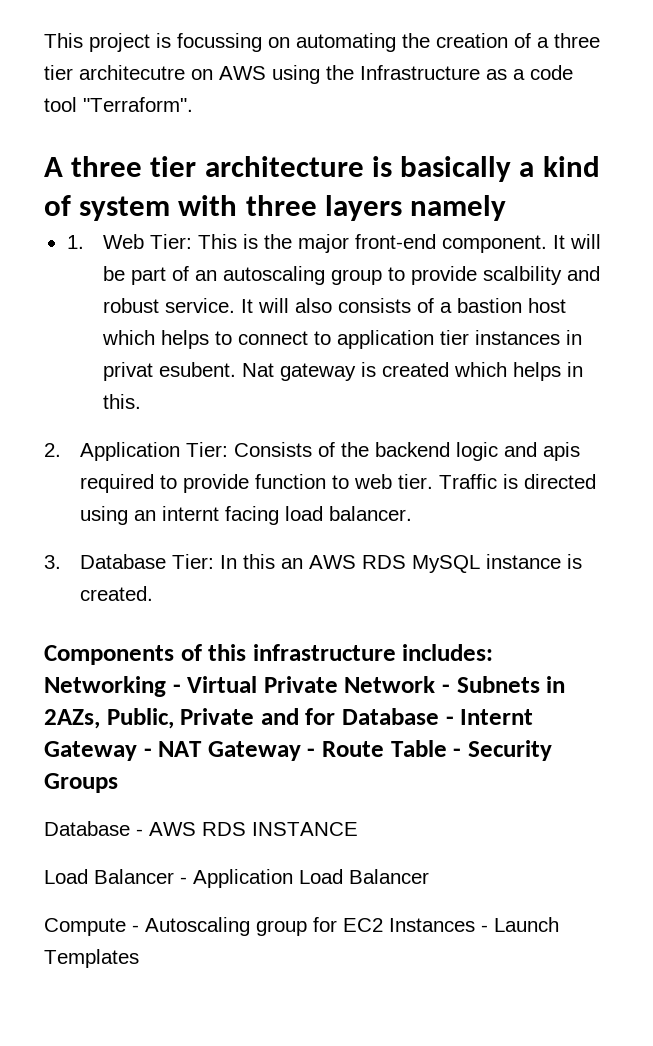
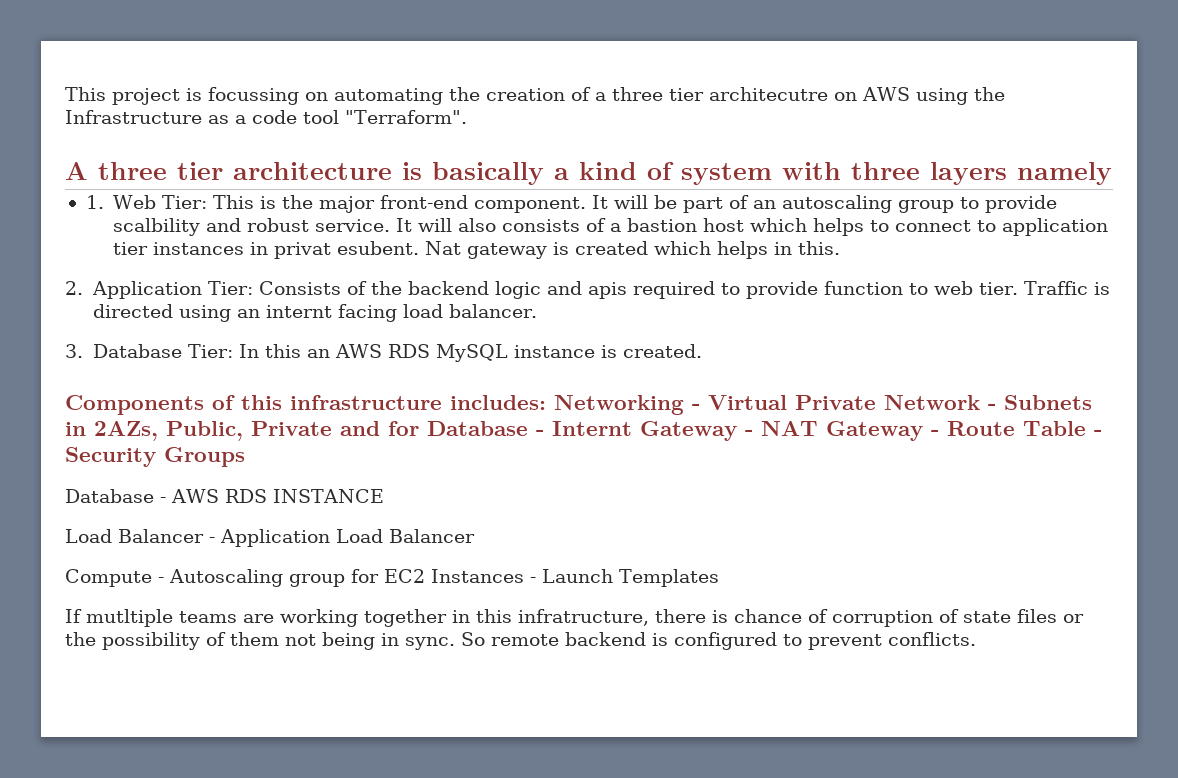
(139, 958) none -> [65,609,1084,627] [65,632,976,650] // If mutltiple teams are working together in this infratructure, there is chance of corruption of state files or the possibility of them not being in sync. So remote backend is configured to prevent conflicts.

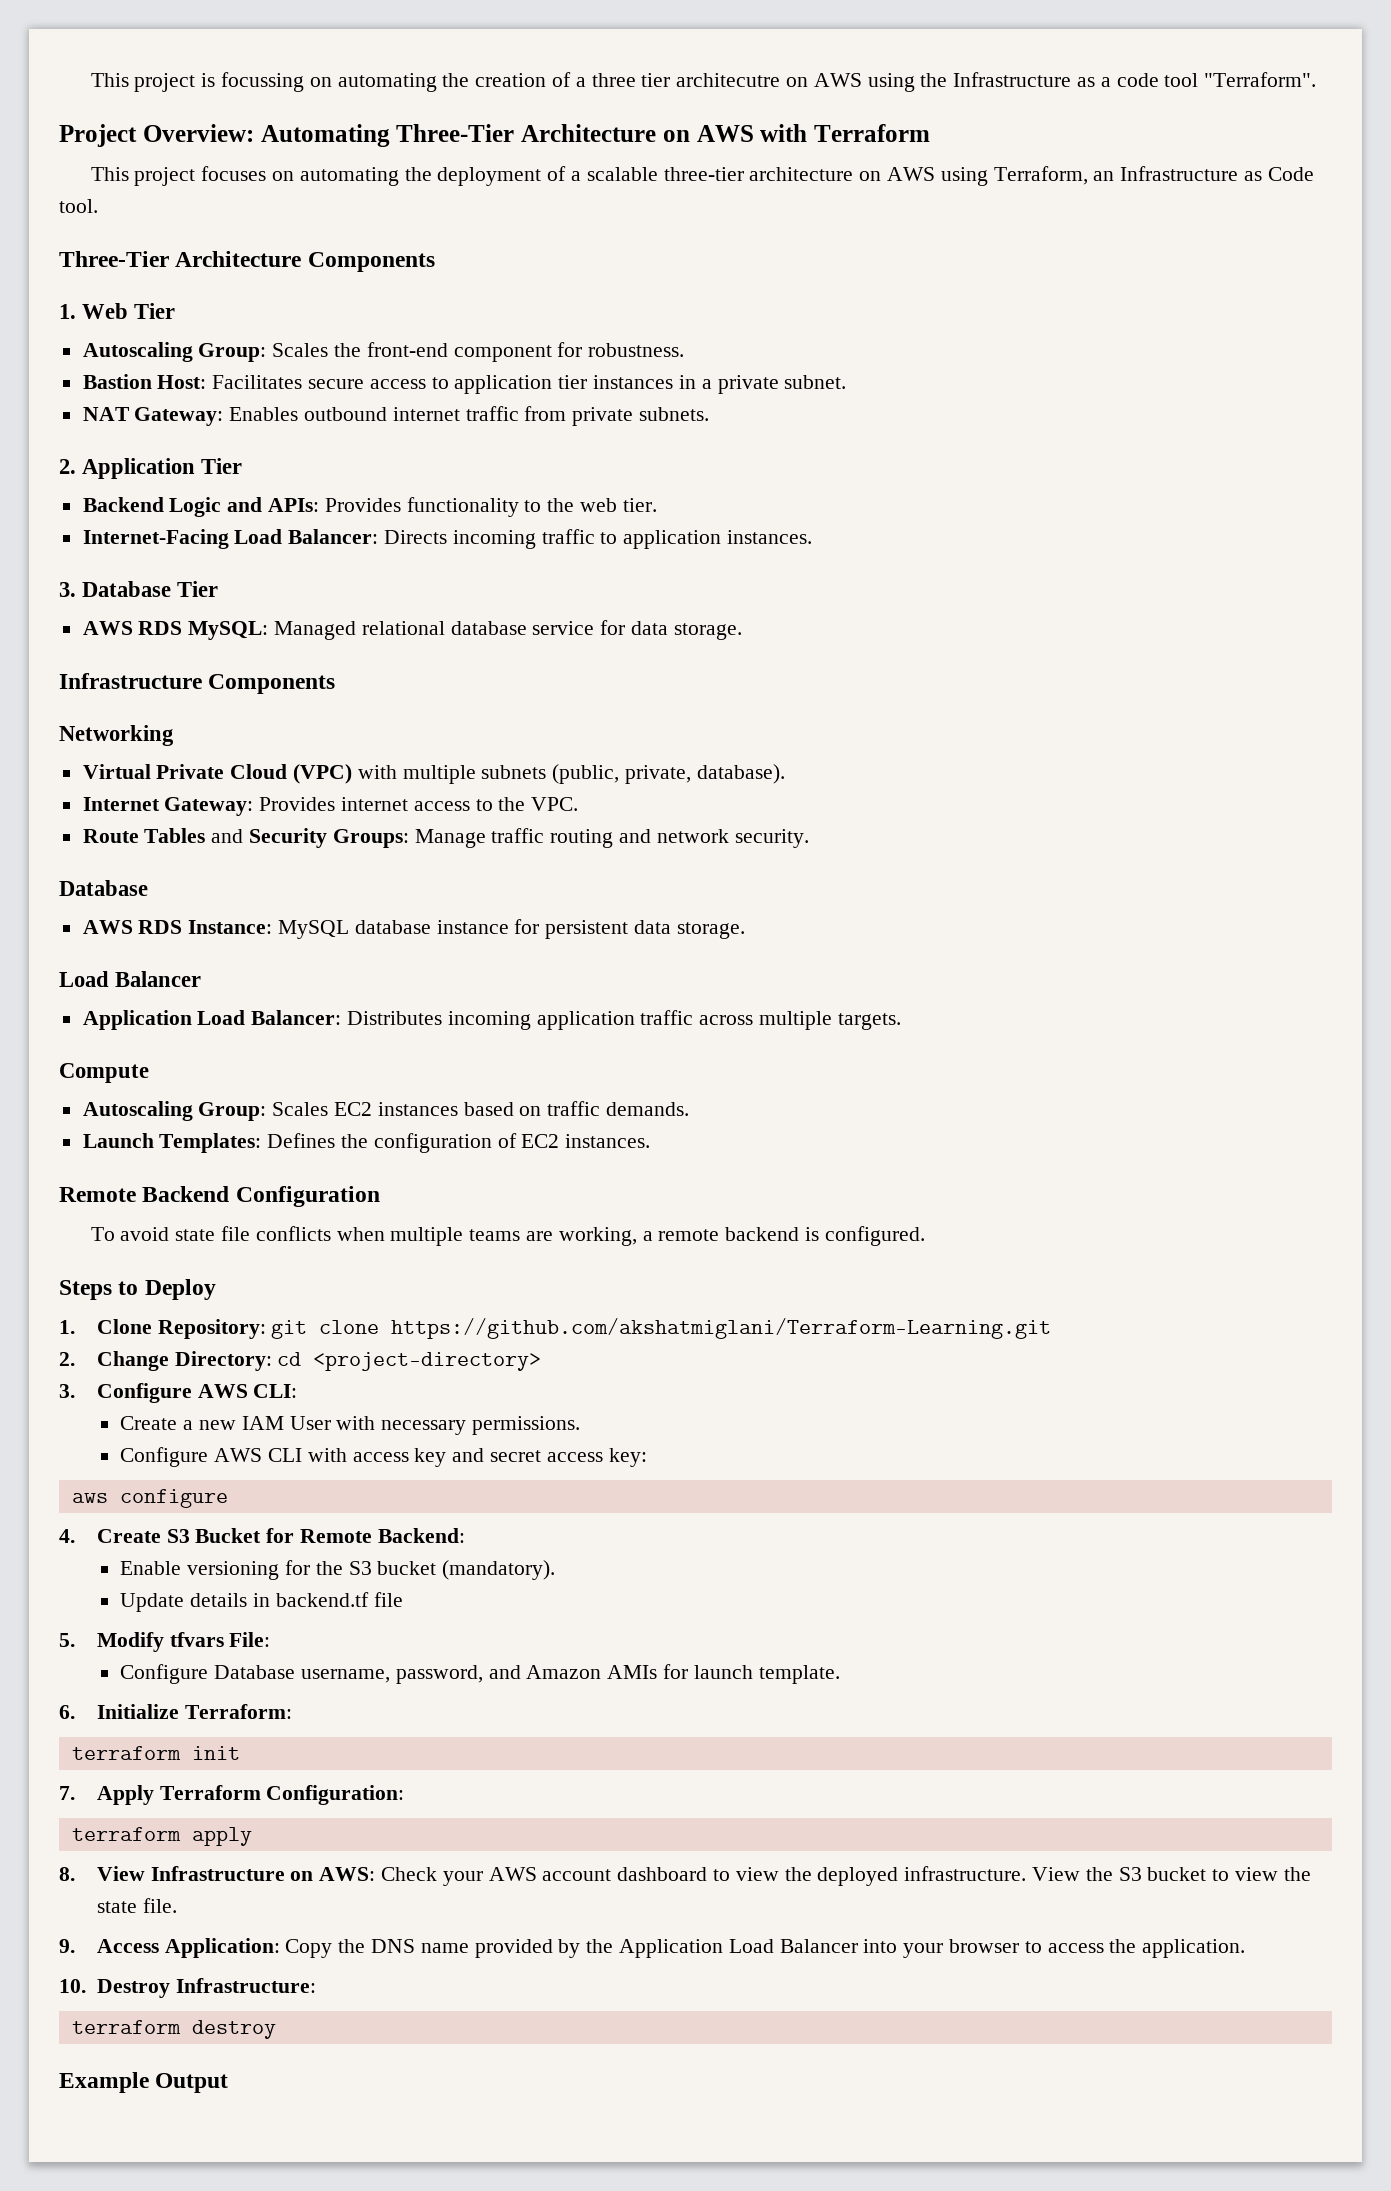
[65,162,1112,185] [85,195,1058,213] [113,218,972,236] A three tier architecture is basically a kind of system with three layers namely // 1. Web Tier: This is the major front-end component. It will be part of an autoscaling group to provide scalbility and robust service. It will also consists of a bastion host which helps to connect -> [59,124,930,147] [90,166,1314,186] [59,199,98,213] [59,251,435,272] [59,303,176,319] [82,342,685,362] [82,374,426,389] Project Overview: Automating Three-Tier Architecture on AWS with Terraform // This project focuses on automating the deployment of a scalable three-tier architecture on AWS using Terraform, an Infrastructure as Code tool. // Three-Tier Architecture Components // 1. Web Tier // Autoscaling Group: Scales the front-end component for robustness. // Bastion Host: Facilitates secure access
[274,241,841,259] [65,281,1111,299] [92,304,538,322] [65,344,703,362] [65,395,546,415] privat esubent. Nat gateway is created which helps in this. // 2. Application Tier: Consists of the backend logic and apis required to provide function to web tier. Traffic is directed using an internt facing load balancer. // 3. Database Tier: In this an AWS RDS MySQL instance is created. // Components of this infrastructure includes: -> [701,375,847,394] [82,406,710,426] [59,458,243,479] [82,497,657,517] [82,529,813,549] [59,581,219,597] [82,620,742,640] [59,673,336,694] a private subnet. // NAT Gateway: Enables outbound internet traffic from private subnets. // 2. Application Tier // Backend Logic and APIs: Provides functionality to the web tier. // Internet-Facing Load Balancer: Directs incoming traffic to application instances. // 3. Database Tier // AWS RDS MySQL: Managed relational database service for data storage. // Infrastructure Components //
[692,404,700,410] - -> (174, 735) //
[884,395,1092,410] [65,421,1102,441] [65,447,245,467] [65,489,384,503] [65,529,475,547] [65,569,719,587] [65,609,1084,627] [65,632,976,650] Network - Subnets in 2AZs, Public, Private and for Database - Internt Gateway - NAT Gateway - Route Table - Security Groups // Database - AWS RDS INSTANCE // Load Balancer - Application Load Balancer // Compute - Autoscaling group for EC2 Instances - Launch Templates // If mutltiple teams are working together in this infratructure, there is chance of corruption of state files or the possibility of them not being in sync. So remote backend is configured to prevent conflicts. -> [230,764,785,784] [82,797,579,816] [82,828,809,848] [59,880,148,896] [82,919,745,939] [59,971,202,987] [82,1010,901,1030] [59,1063,149,1083] [82,1101,690,1121] [82,1133,651,1153] [59,1186,380,1207] [90,1226,925,1246] [59,1279,216,1300] [59,1318,1052,1339] [59,1351,542,1371] [59,1383,298,1403] [120,1416,581,1435] [120,1447,647,1467] [71,1489,228,1508] [59,1528,465,1543] [120,1560,556,1580] [120,1592,403,1612] [59,1632,271,1652] [120,1664,840,1684] [59,1704,292,1719] [71,1746,240,1760] [59,1785,405,1805] [71,1827,252,1846] [59,1866,1311,1886] [96,1898,177,1913] [59,1938,1246,1958] [59,1978,316,1998] [71,2020,276,2039] [59,2072,229,2093] Cloud (VPC) with multiple subnets (public, private, database). // Internet Gateway: Provides internet access to the VPC. // Route Tables and Security Groups: Manage traffic routing and network security. // Database // AWS RDS Instance: MySQL database instance for persistent data storage. // Load Balancer // Application Load Balancer: Distributes incoming application traffic across multiple targets. // Compute // Autoscaling Group: Scales EC2 instances based on traffic demands. // Launch Templates: Defines the configuration of EC2 instances. // Remote Backend Configuration // To avoid state file conflicts when multiple teams are working, a remote backend is configured. // Steps to Deploy // 1. Clone Repository: git clone https://github.com/akshatmiglani/Terraform-Learning.git // 2. Change Directory: cd <project-directory> // 3. Configure AWS CLI: // Create a new IAM User with necessary permissions. // Configure AWS CLI with access key and secret access key: // aws configure // 4. Create S3 Bucket for Remote Backend: // Enable versioning for the S3 bucket (mandatory). // Update details in backend.tf file // 5. Modify tfvars File: // Configure Database username, password, and Amazon AMIs for launch template. // 6. Initialize Terraform: // terraform init // 7. Apply Terraform Configuration: // terraform apply // 8. View Infrastructure on AWS: Check your AWS account dashboard to view the deployed infrastructure. View the S3 bucket to view the state file. // 9. Access Application: Copy the DNS name provided by the Application Load Balancer into your browser to access the application. // 10. Destroy Infrastructure: // terraform destroy // Example Output

